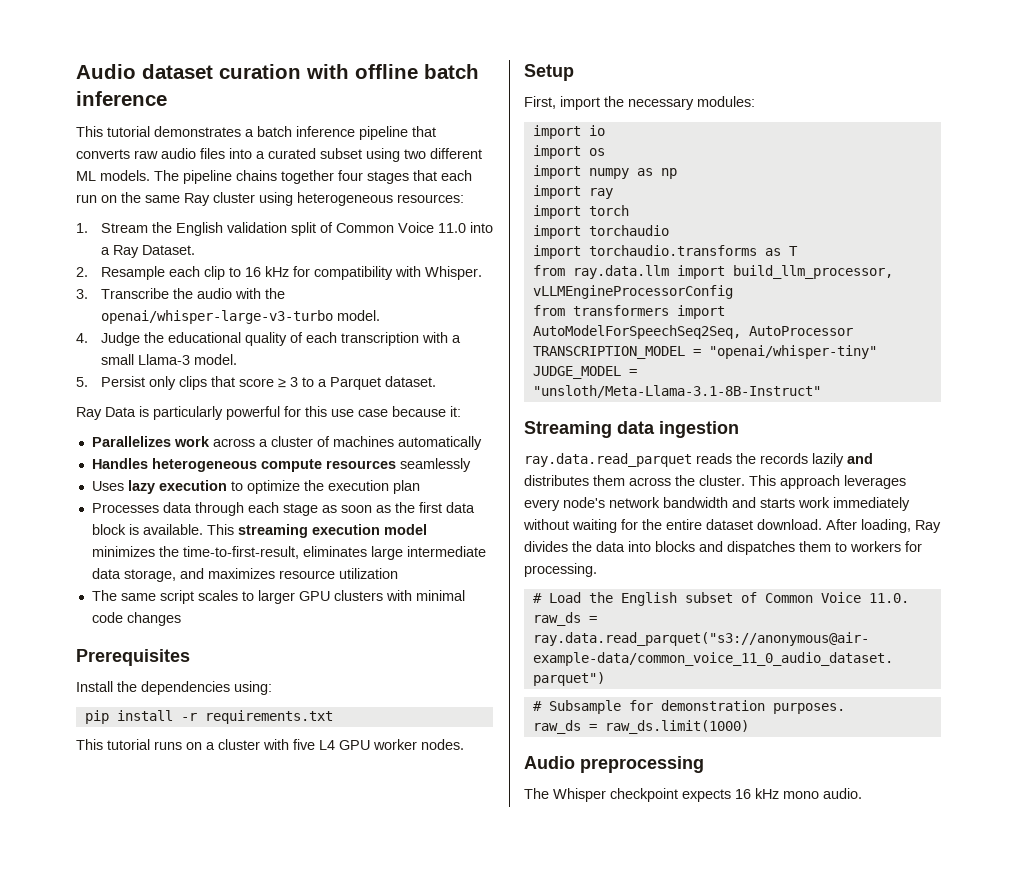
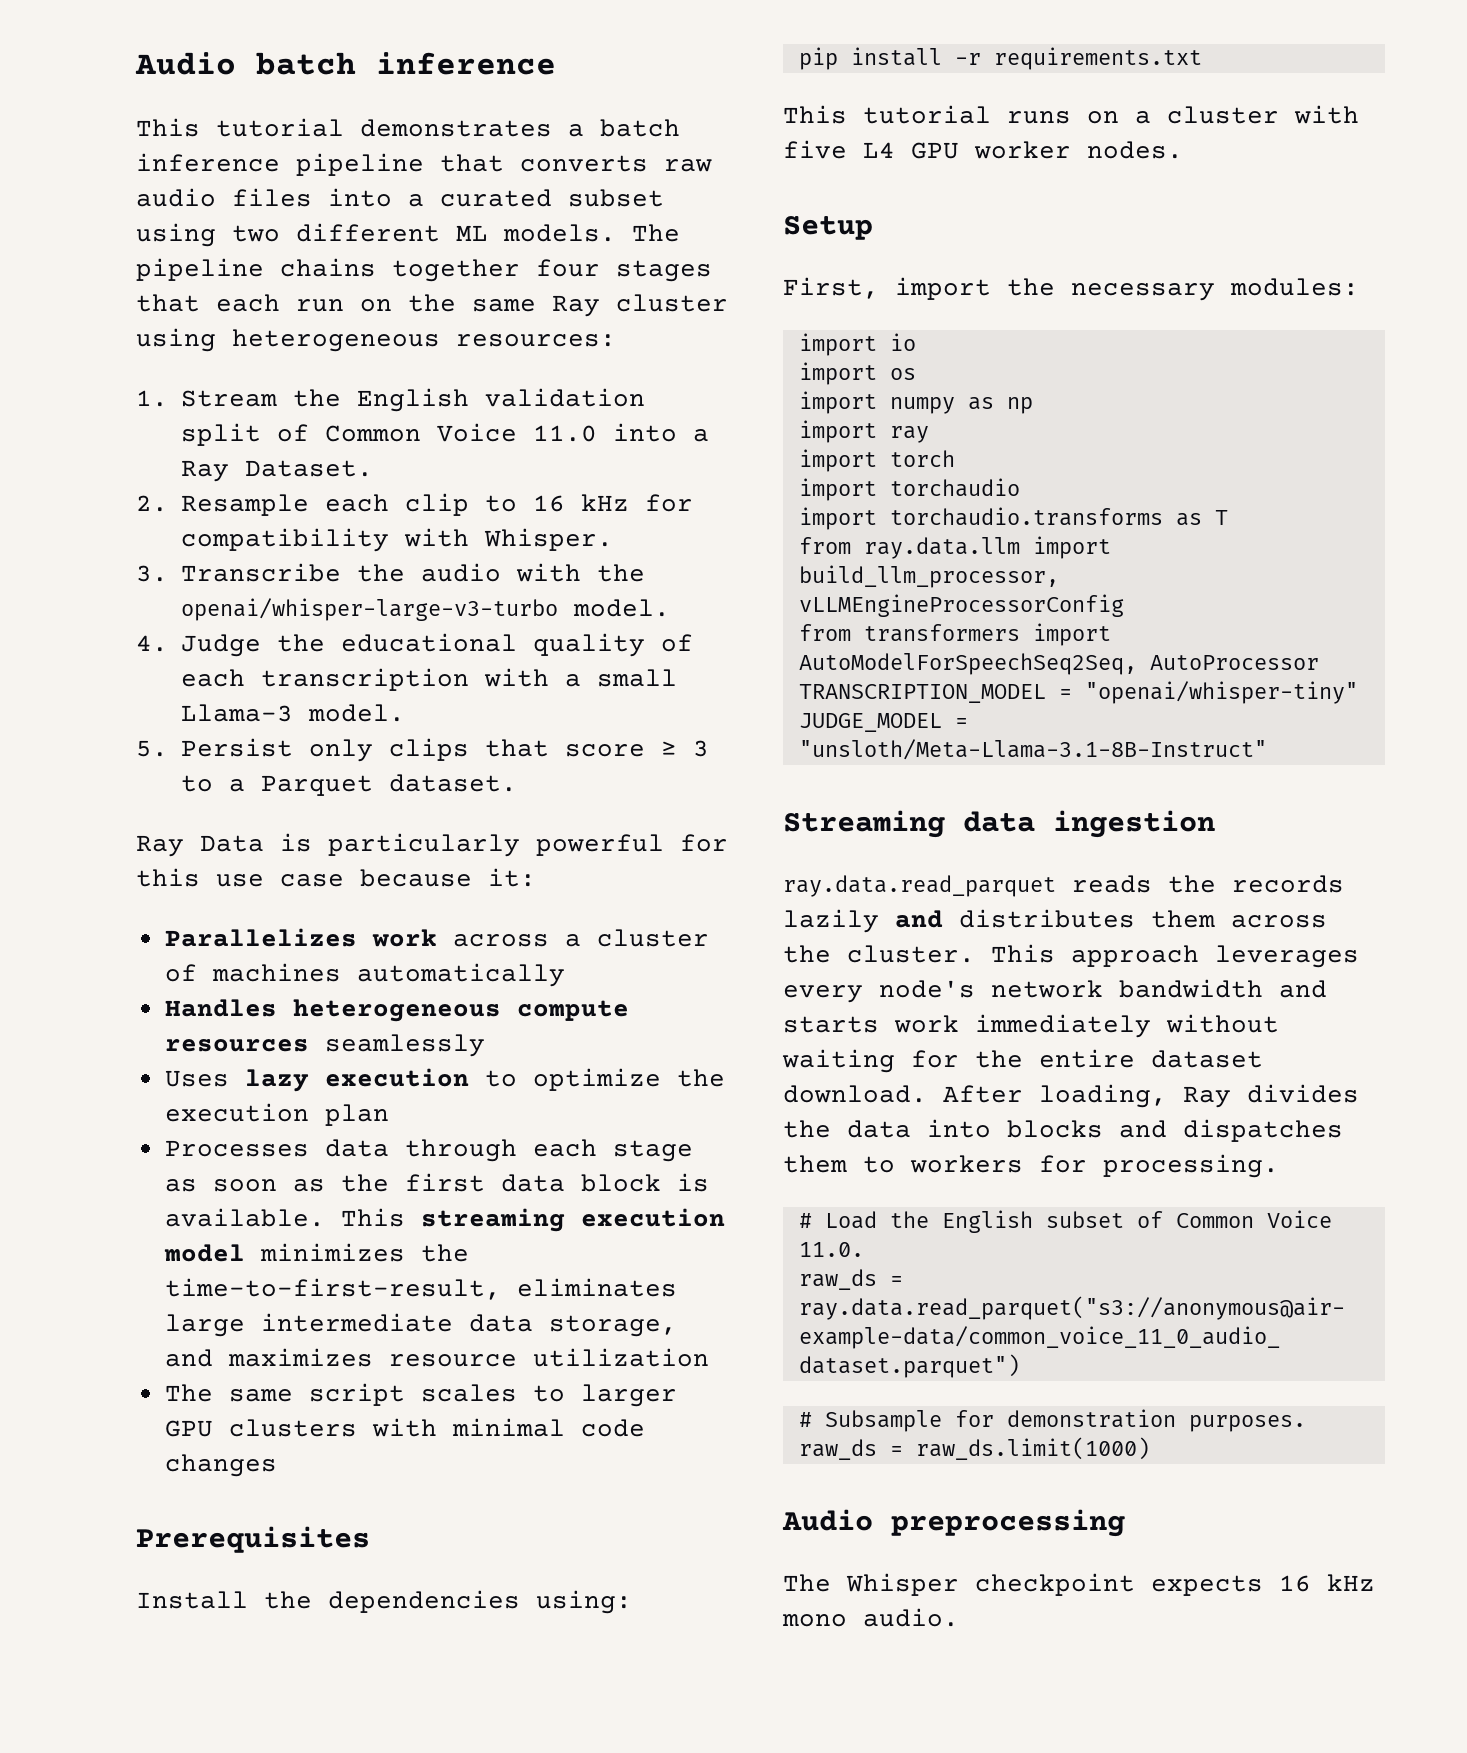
[76,64,418,79] Audio dataset curation with offline -> [135,52,236,75] Audio

